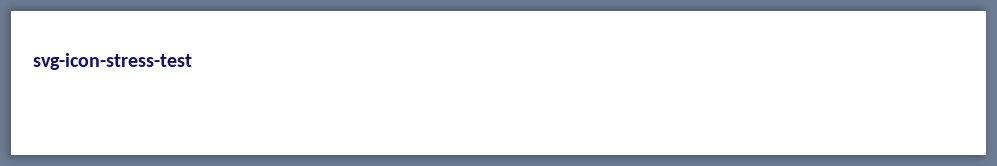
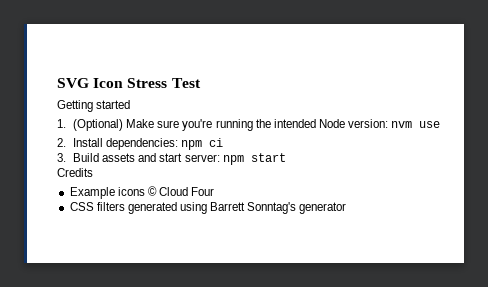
[33,53,192,70] svg-icon-stress-test -> [57,78,201,88] [57,100,131,112] [57,119,441,131] [57,138,224,150] [57,153,286,165] [57,168,93,177] [69,186,215,199] [69,202,347,214] SVG Icon Stress Test // Getting started // 1. (Optional) Make sure you're running the intended Node version: nvm use // 2. Install dependencies: npm ci // 3. Build assets and start server: npm start // Credits // Example icons © Cloud Four // CSS filters generated using Barrett Sonntag's generator

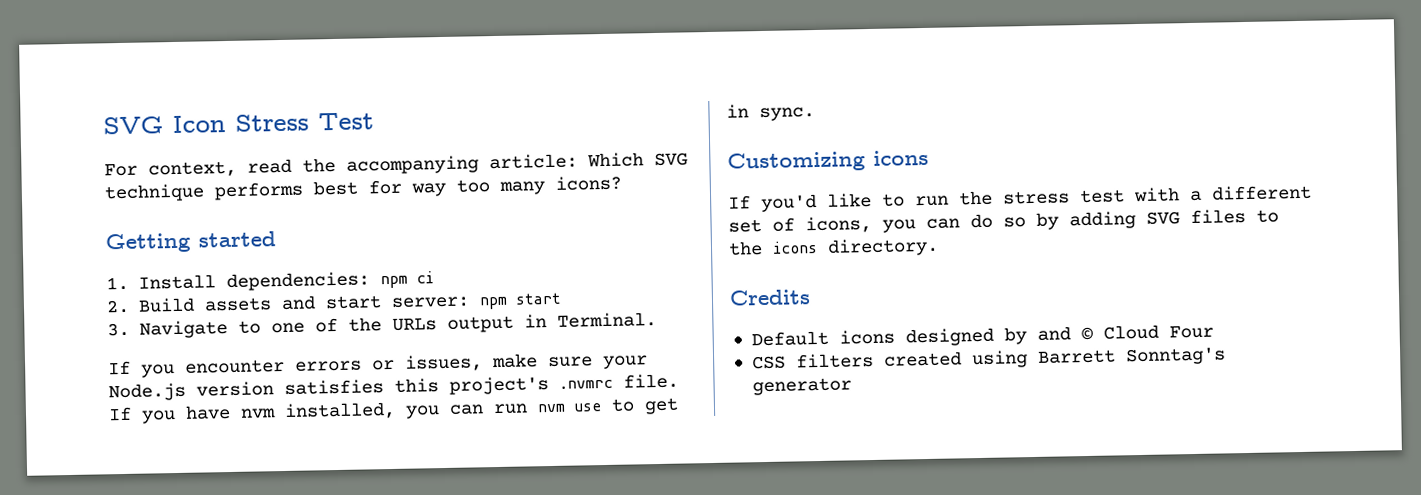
[57,100,131,112] [57,119,441,131] [57,138,66,147] Getting started // 1. (Optional) Make sure you're running the intended Node version: nvm use // 2. -> [104,152,688,178] [104,175,622,203] [105,231,276,254] [106,276,129,291] For context, read the accompanying article: Which SVG technique performs best for way too many icons? // Getting started // 1.
[57,153,66,162] 3. -> [106,299,130,314] 2.
[57,168,93,177] [69,187,145,199] Credits // Example icons -> [107,312,657,339] [108,353,648,378] [108,373,679,402] [108,397,679,424] [726,104,815,122] [727,149,929,173] [728,184,1312,213] [728,209,1279,234] [728,237,939,257] [729,289,811,306] [750,326,1071,347] 3. Navigate to one of the URLs output in Terminal. // If you encounter errors or issues, make sure your Node.js version satisfies this project's .nvmrc file. If you have nvm installed, you can run nvm use to get in sync. // Customizing icons // If you'd like to run the stress test with a different set of icons, you can do so by adding SVG files to the icons directory. // Credits // Default icons designed by and
[127,202,177,214] generated -> [882,351,962,367] created

